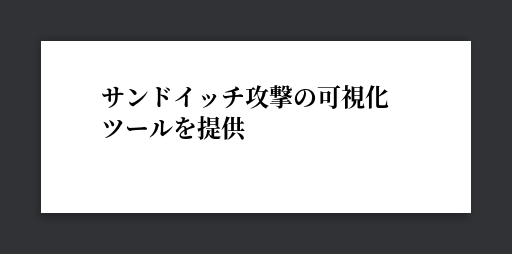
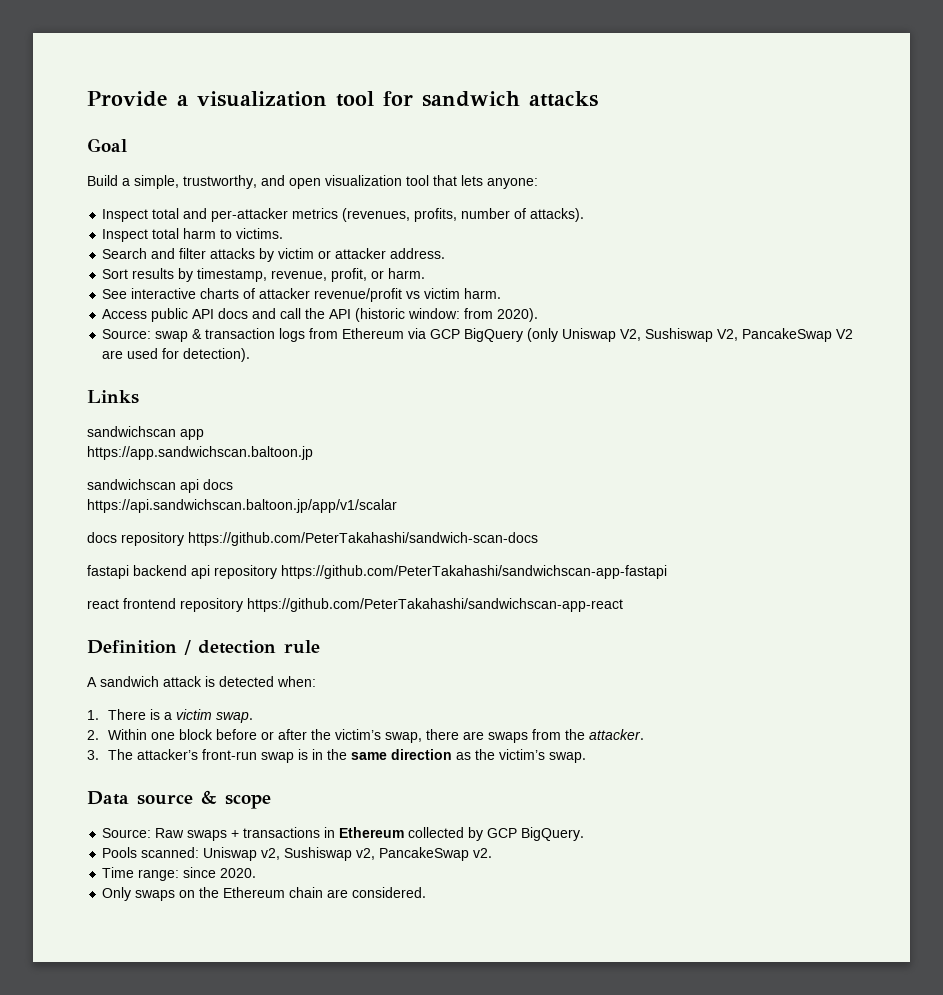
[101,85,389,109] [101,116,247,142] サンドイッチ攻撃の可視化ツールを提供 -> [87,91,598,107] [87,138,127,152] [87,175,538,189] [102,208,585,222] [102,228,284,242] [102,248,446,262] [102,268,426,282] [102,288,502,302] [102,308,539,322] [102,328,854,342] [102,348,251,362] [87,390,139,404] [87,426,204,440] [87,446,313,460] [87,479,233,493] [87,499,397,513] [87,532,538,546] [87,565,667,579] [87,598,623,612] [87,640,320,655] [87,676,316,687] [87,709,253,723] [87,729,644,743] [87,749,586,763] [87,790,271,809] [102,827,585,841] [102,847,493,861] [102,867,257,881] [102,887,427,901] Provide a visualization tool for sandwich attacks // Goal // Build a simple, trustworthy, and open visualization tool that lets anyone: // Inspect total and per-attacker metrics (revenues, profits, number of attacks). // Inspect total harm to victims. // Search and filter attacks by victim or attacker address. // Sort results by timestamp, revenue, profit, or harm. // See interactive charts of attacker revenue/profit vs victim harm. // Access public API docs and call the API (historic window: from 2020). // Source: swap & transaction logs from Ethereum via GCP BigQuery (only Uniswap V2, Sushiswap V2, PancakeSwap V2 are used for detection). // Links // sandwichscan app // https://app.sandwichscan.baltoon.jp // sandwichscan api docs // https://api.sandwichscan.baltoon.jp/app/v1/scalar // docs repository https://github.com/PeterTakahashi/sandwich-scan-docs // fastapi backend api repository https://github.com/PeterTakahashi/sandwichscan-app-fastapi // react frontend repository https://github.com/PeterTakahashi/sandwichscan-app-react // Definition / detection rule // A sandwich attack is detected when: // 1. There is a victim swap. // 2. Within one block before or after the victim’s swap, there are swaps from the attacker. // 3. The attacker’s front-run swap is in the same direction as the victim’s swap. // Data source & scope // Source: Raw swaps + transactions in Ethereum collected by GCP BigQuery. // Pools scanned: Uniswap v2, Sushiswap v2, PancakeSwap v2. // Time range: since 2020. // Only swaps on the Ethereum chain are considered.

